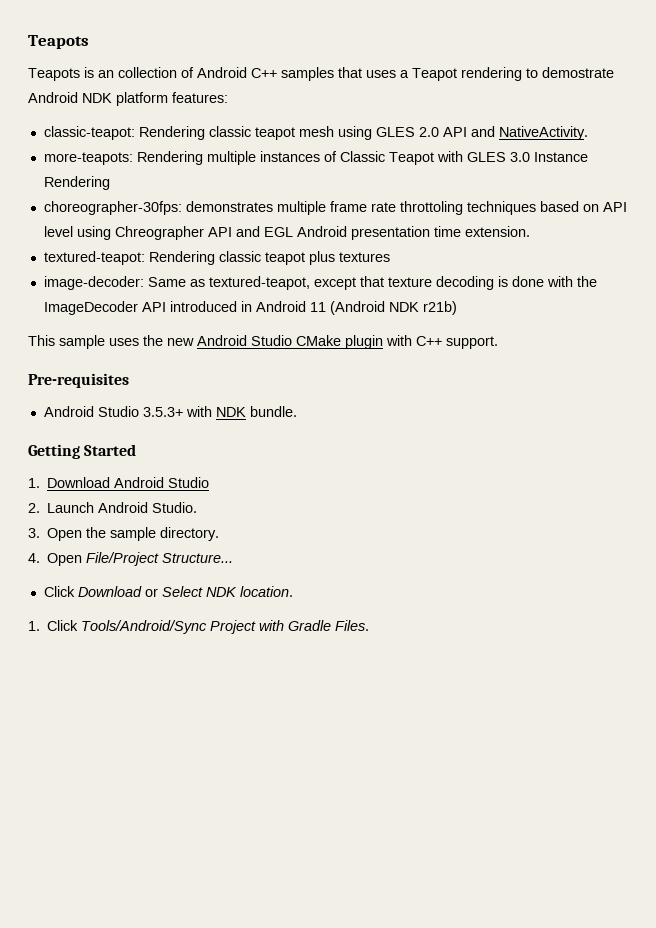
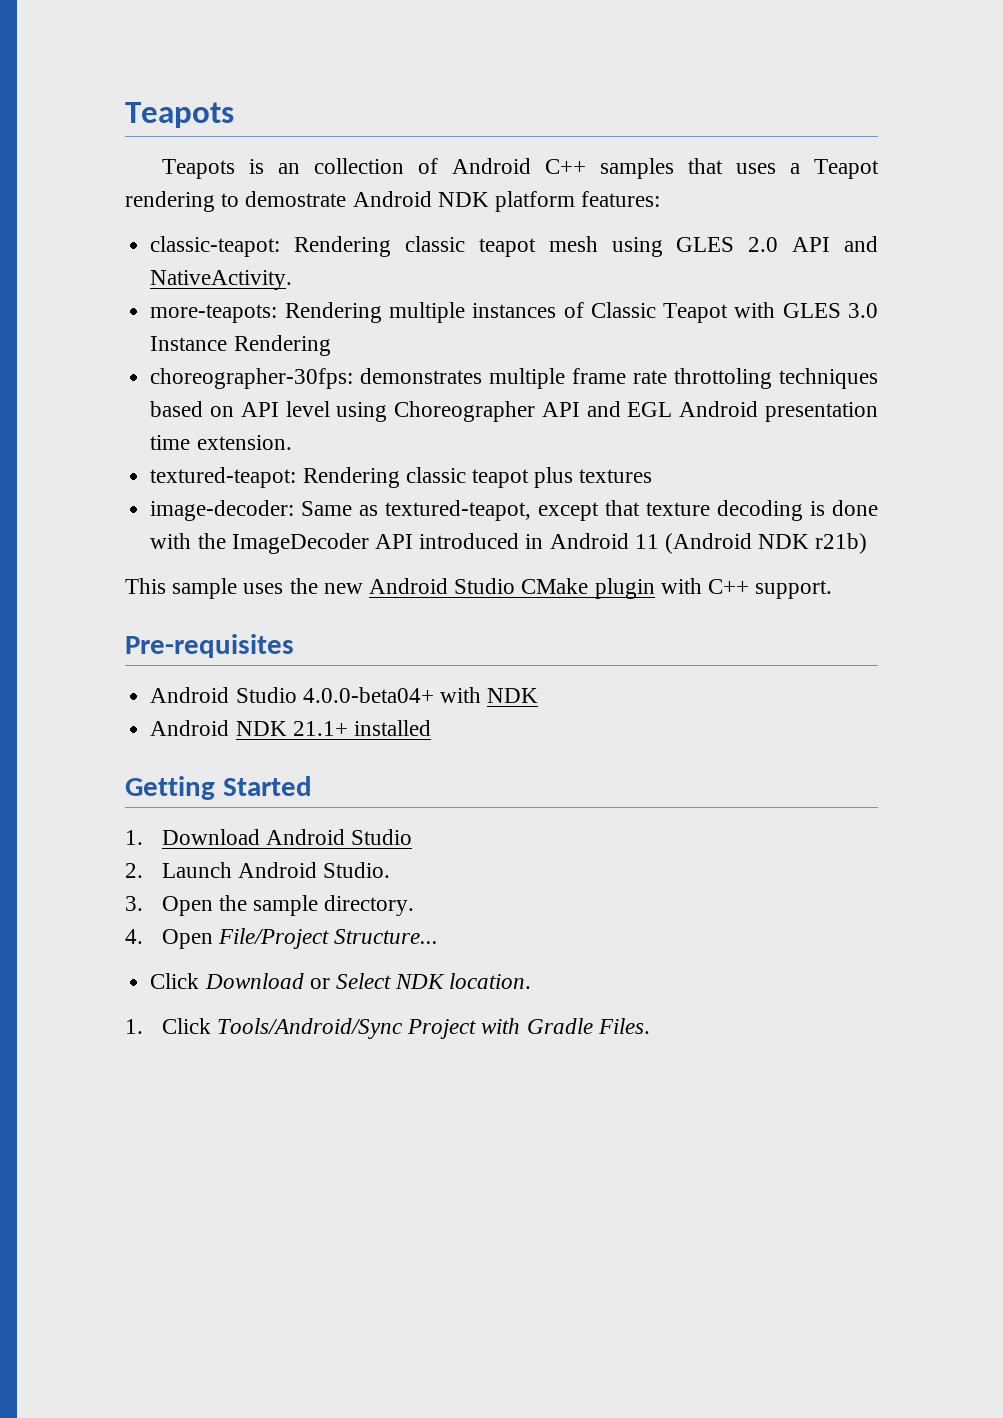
[114,226,204,240] Chreographer -> [394,401,536,422] Choreographer
[142,407,183,417] 3.5.3+ -> [302,687,434,703] 4.0.0-beta04+
[249,406,297,417] bundle. -> [150,720,431,736] // Android NDK 21.1+ installed

